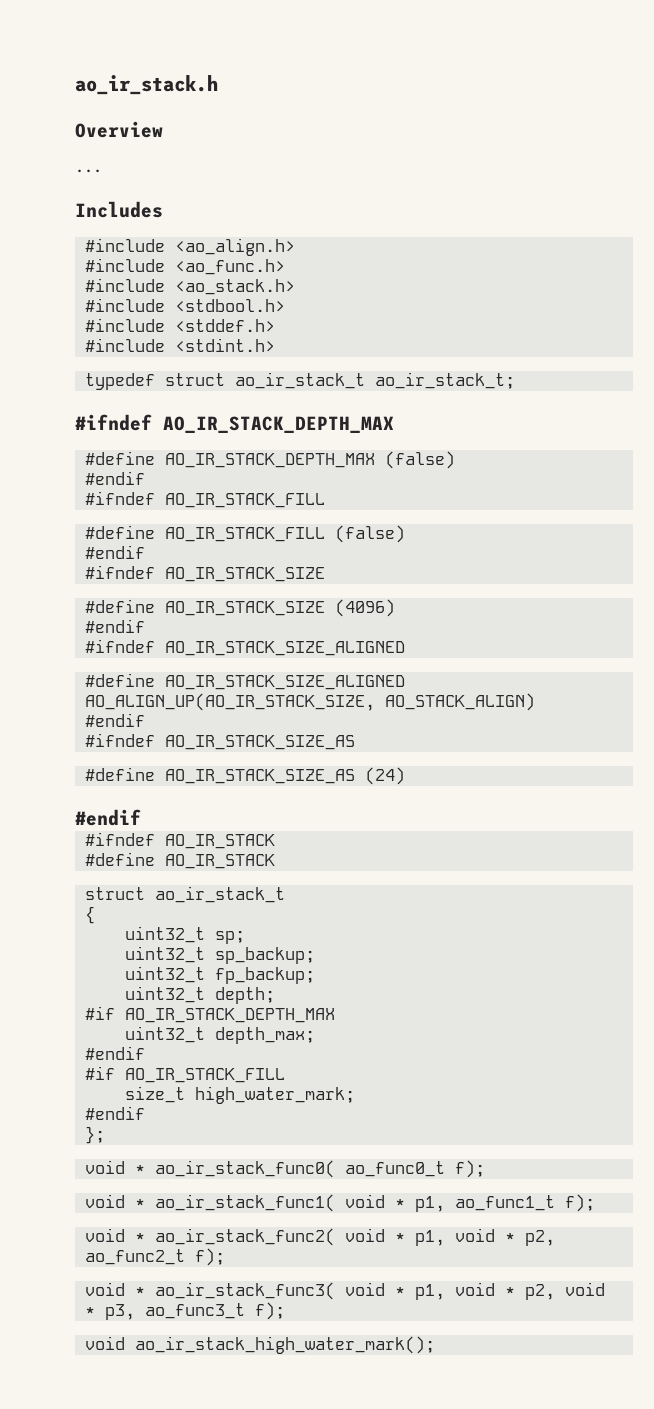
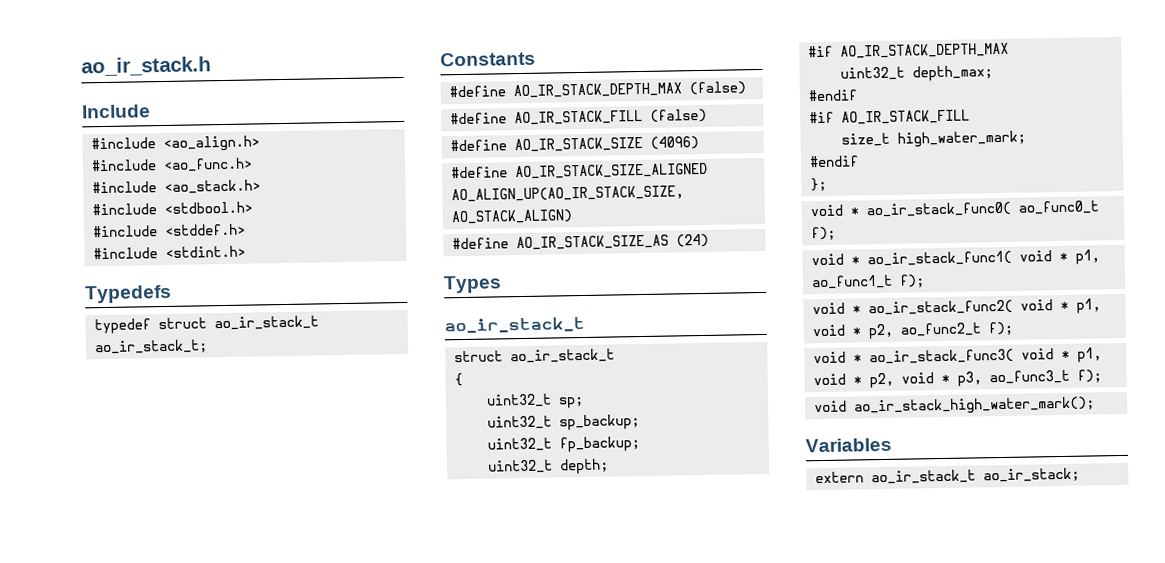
[75,121,163,138] [75,169,102,173] [75,201,163,218] Overview // ... // Includes -> [81,104,151,119] Include
(275, 345) none -> [85,284,172,304] // Typedefs
[75,414,394,433] #ifndef AO_IR_STACK_DEPTH_MAX -> [440,51,536,67] Constants
[84,471,145,485] [84,491,325,508] // #endif // #ifndef AO_IR_STACK_FILL -> (746, 88) none
[84,545,145,559] [84,565,325,582] // #endif // #ifndef AO_IR_STACK_SIZE -> (707, 115) none
[84,619,145,633] [84,639,405,656] // #endif // #ifndef AO_IR_STACK_SIZE_ALIGNED -> (699, 143) none
[84,713,145,727] [84,733,355,750] // #endif // #ifndef AO_IR_STACK_SIZE_AS -> (573, 217) none
[75,809,141,826] [84,832,275,849] [84,852,275,869] #endif // #ifndef AO_IR_STACK // #define AO_IR_STACK -> [443,275,502,294] [444,316,585,334] Types // ao_ir_stack_t
(435, 1345) none -> [805,437,892,453] [815,467,1080,485] // Variables // extern ao_ir_stack_t ao_ir_stack;

